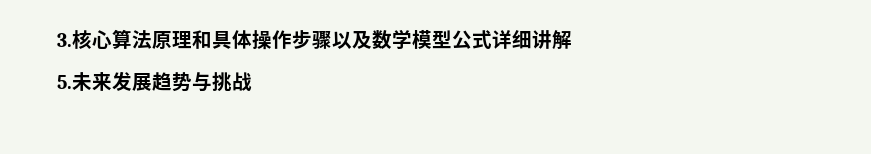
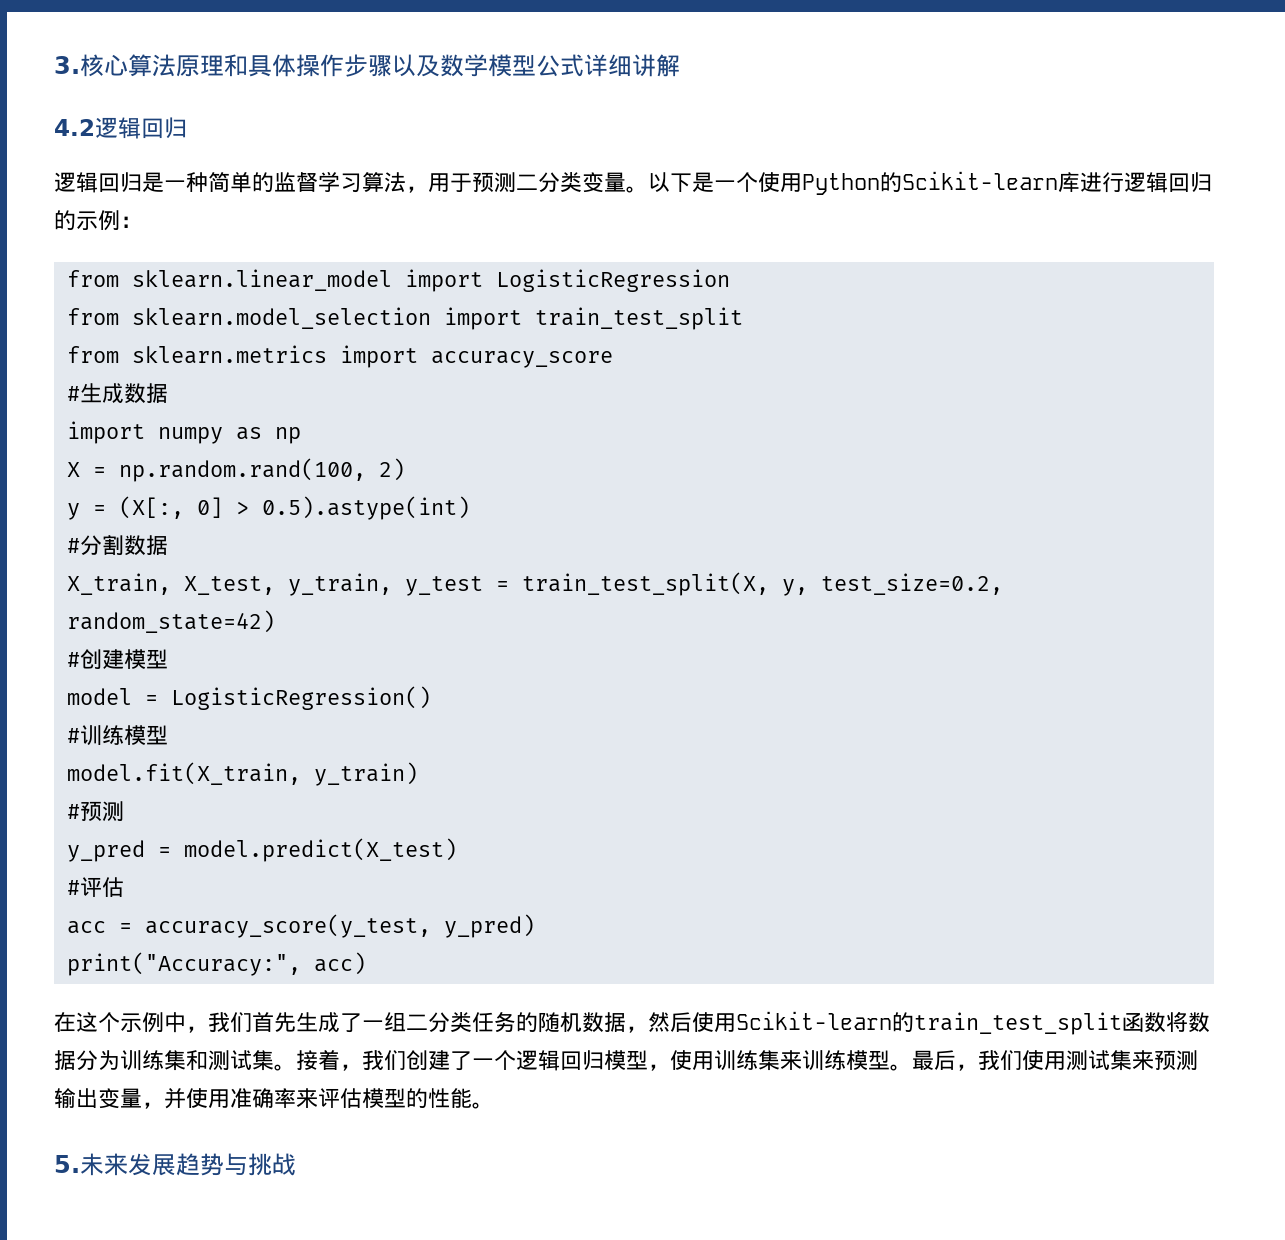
(572, 40) none -> [54,117,187,139] [54,171,1212,195] [54,210,142,231] [66,269,730,292] [66,307,743,330] [66,345,613,368] [66,383,168,404] [66,421,301,444] [66,458,405,482] [66,496,470,520] [66,535,168,556] [66,572,1003,596] [66,610,275,633] [66,649,168,669] [66,686,431,710] [66,725,168,746] [66,762,418,786] [66,801,124,822] [66,838,457,862] [66,877,124,897] [66,914,535,938] [66,952,366,976] [54,1011,1210,1035] [54,1050,1198,1071] [54,1088,494,1109] // 4.2逻辑回归 // 逻辑回归是一种简单的监督学习算法，用于预测二分类变量。以下是一个使用Python的Scikit-learn库进行逻辑回归的示例： // from sklearn.linear_model import LogisticRegression // from sklearn.model_selection import train_test_split // from sklearn.metrics import accuracy_score // #生成数据 // import numpy as np // X = np.random.rand(100, 2) // y = (X[:, 0] > 0.5).astype(int) // #分割数据 // X_train, X_test, y_train, y_test = train_test_split(X, y, test_size=0.2, random_state=42) // #创建模型 // model = LogisticRegression() // #训练模型 // model.fit(X_train, y_train) // #预测 // y_pred = model.predict(X_test) // #评估 // acc = accuracy_score(y_test, y_pred) // print("Accuracy:", acc) // 在这个示例中，我们首先生成了一组二分类任务的随机数据，然后使用Scikit-learn的train_test_split函数将数据分为训练集和测试集。接着，我们创建了一个逻辑回归模型，使用训练集来训练模型。最后，我们使用测试集来预测输出变量，并使用准确率来评估模型的性能。

